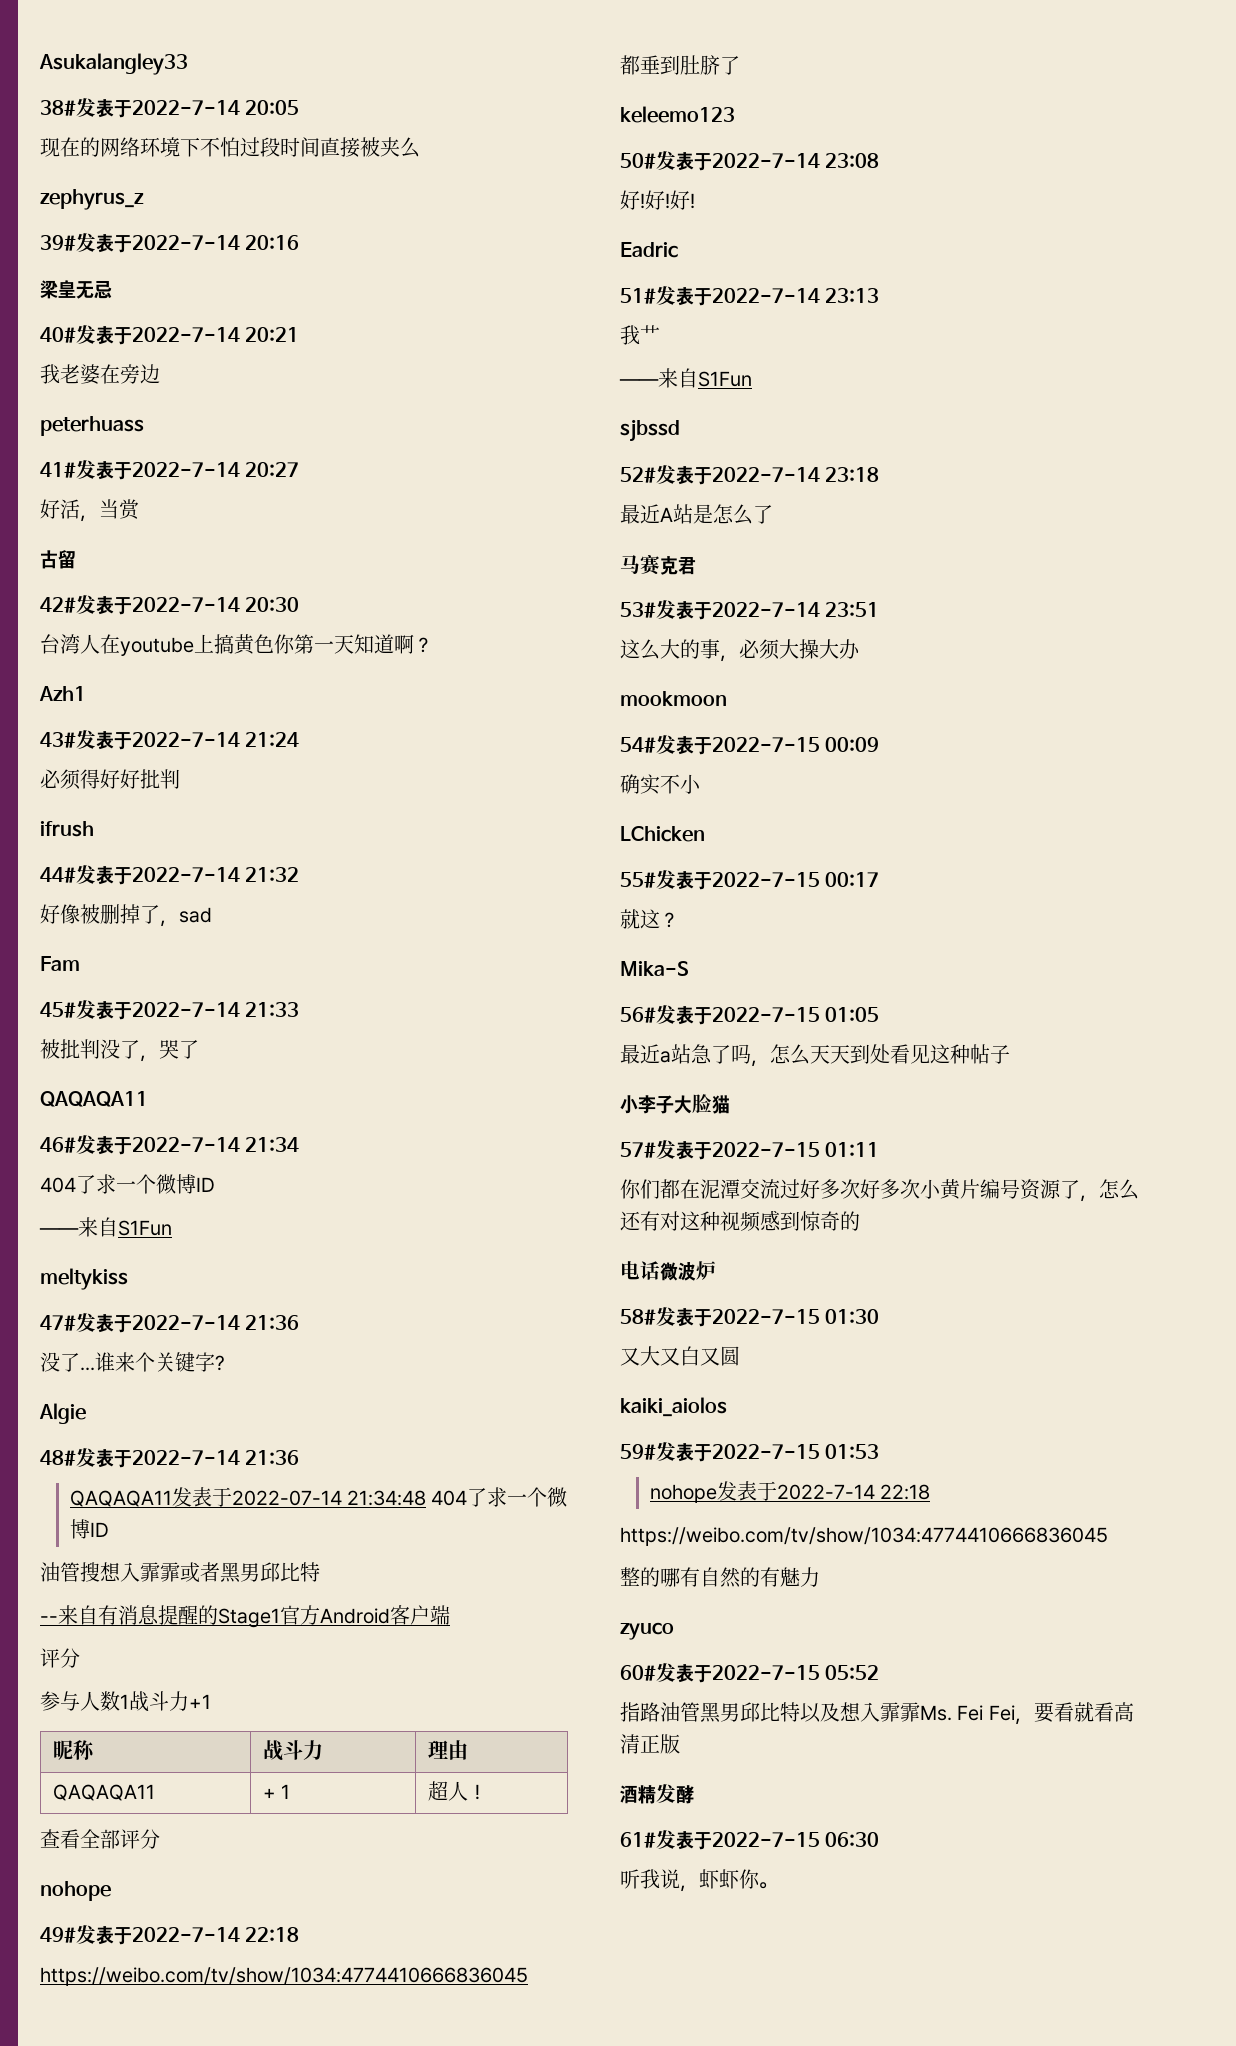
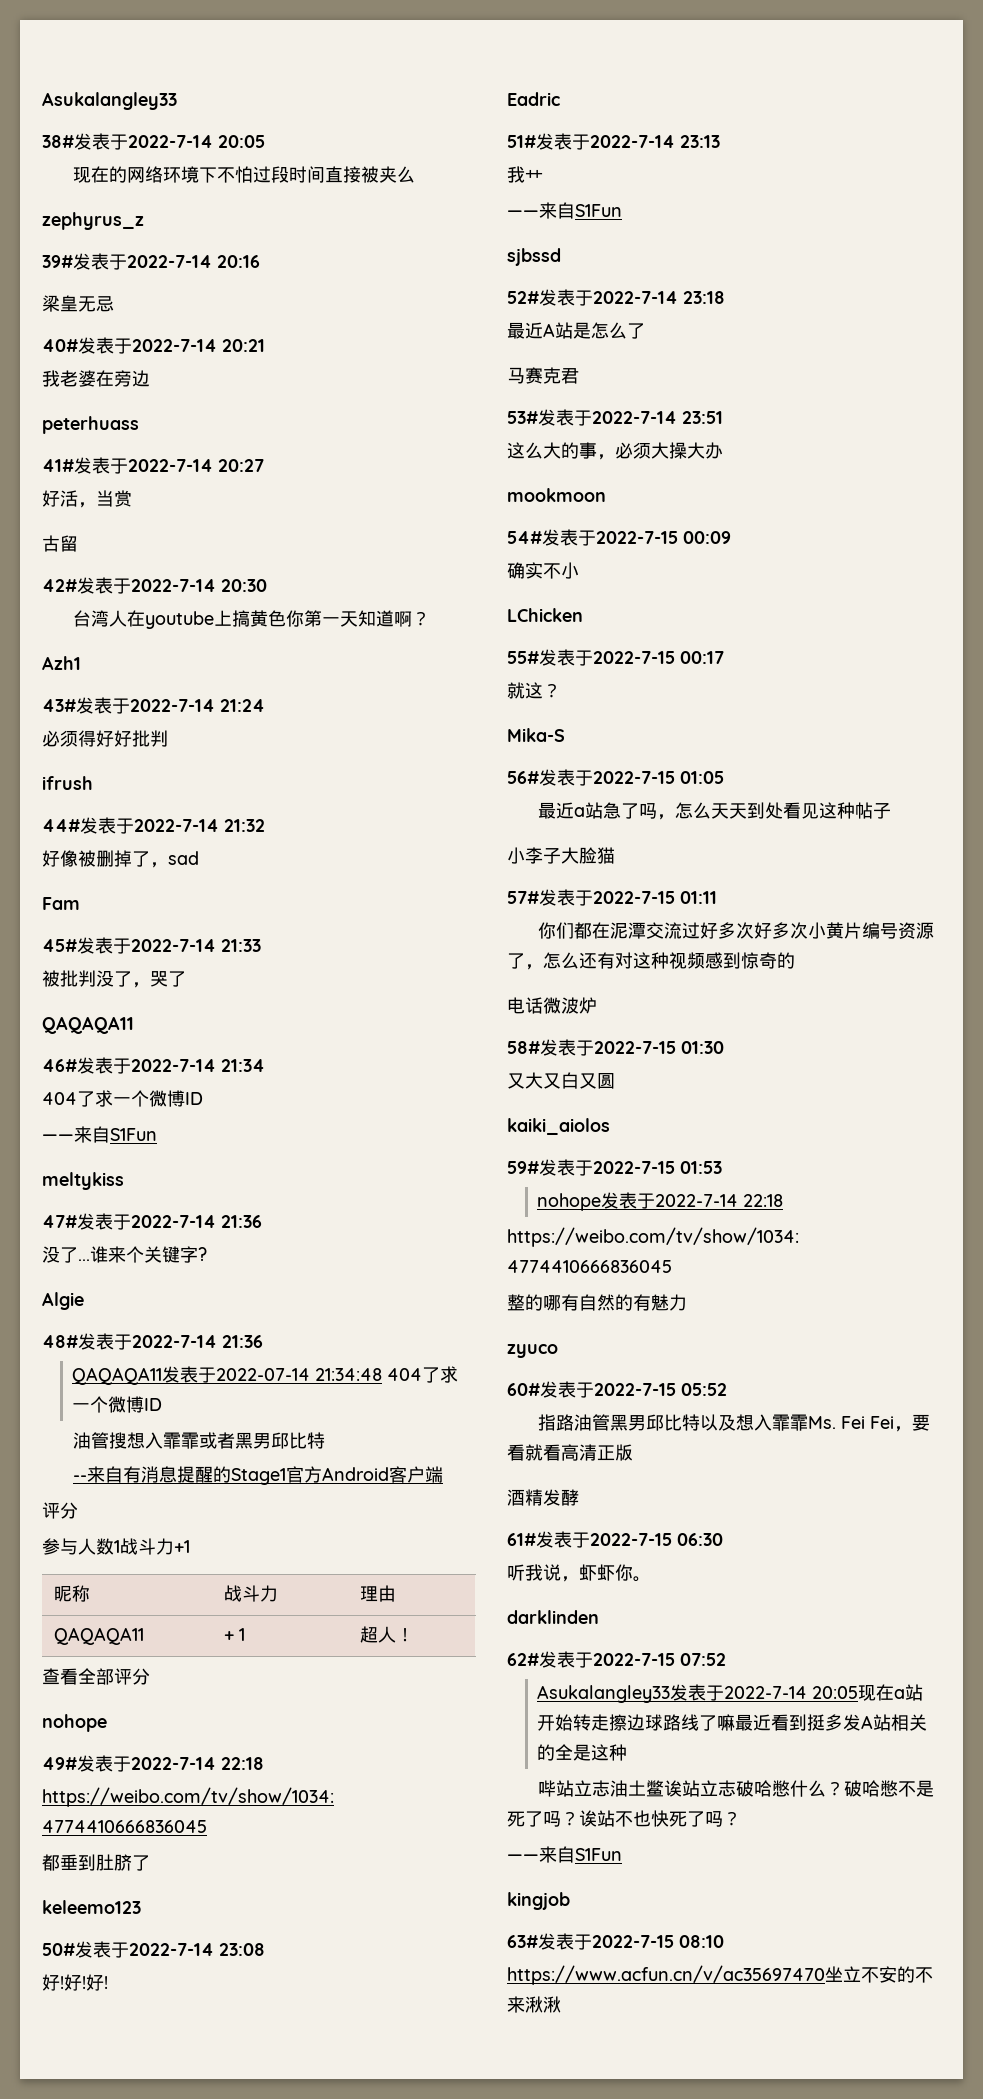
(778, 1885) none -> [507,1610,599,1624] [507,1651,726,1668] [537,1684,924,1703] [537,1714,928,1731] [537,1744,628,1761] [537,1780,934,1797] [507,1810,741,1827] [507,1846,622,1863] [507,1892,570,1910] [507,1933,724,1950] [507,1965,933,1985] [507,1996,561,2013] // darklinden // 62#发表于2022-7-15 07:52 // Asukalangley33发表于2022-7-14 20:05现在a站开始转走擦边球路线了嘛最近看到挺多发A站相关的全是这种 // 哔站立志油土鳖诶站立志破哈憋什么？破哈憋不是死了吗？诶站不也快死了吗？ // ——来自S1Fun // kingjob // 63#发表于2022-7-15 08:10 // https://www.acfun.cn/v/ac35697470坐立不安的不来湫湫

